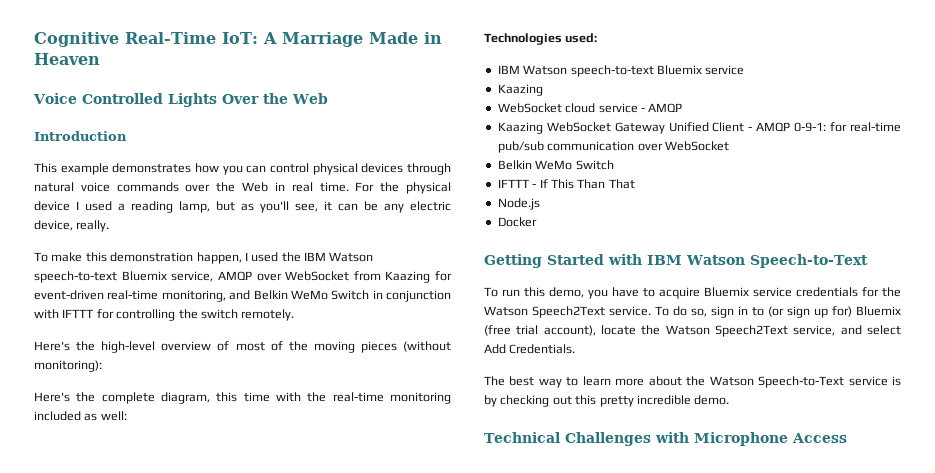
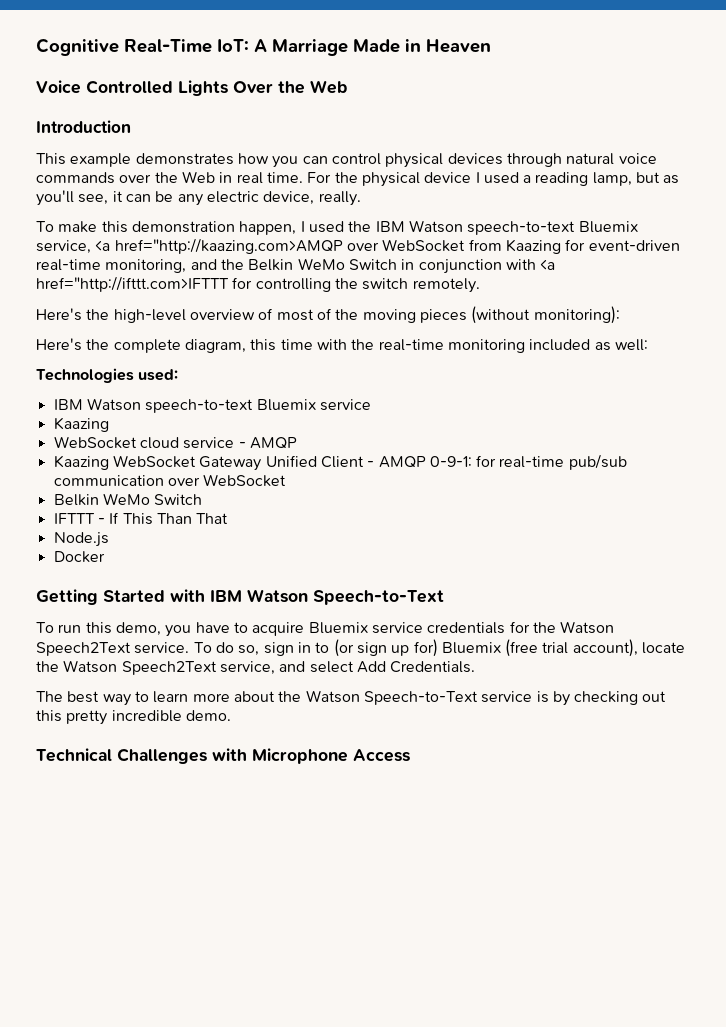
[217,271,252,280] AMQP -> [95,238,343,254] <a href="http://kaazing.com>AMQP
(251, 295) none -> [220,259,244,270] the
[62,309,94,318] IFTTT -> [540,259,556,270] [36,276,229,292] <a href="http://ifttt.com>IFTTT

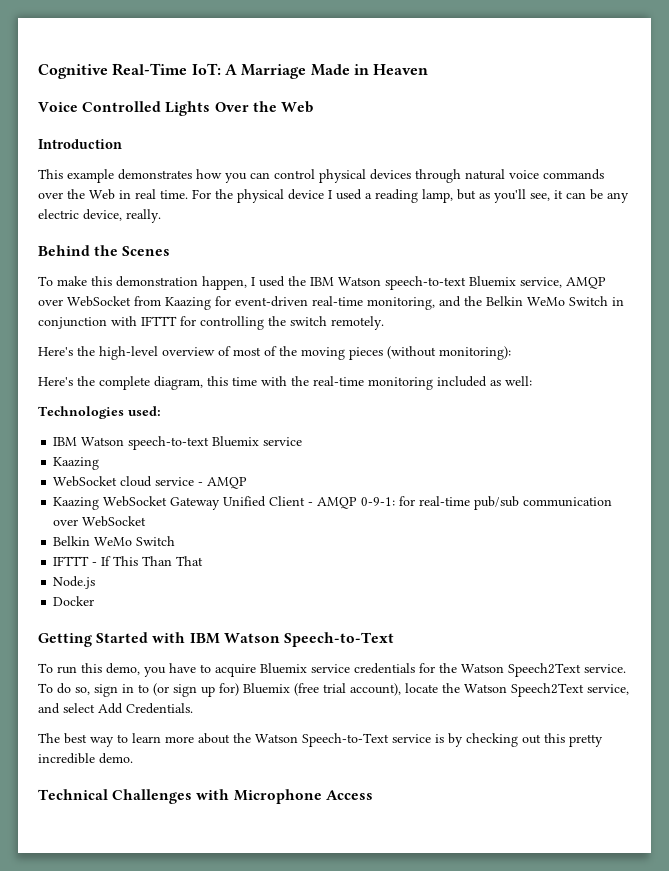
(361, 198) none -> [38,245,171,256] // Behind the Scenes
[95,238,343,254] <a href="http://kaazing.com>AMQP -> [566,277,606,289] AMQP
[540,259,556,270] [36,276,229,292] <a href="http://ifttt.com>IFTTT -> [141,316,177,326] IFTTT

